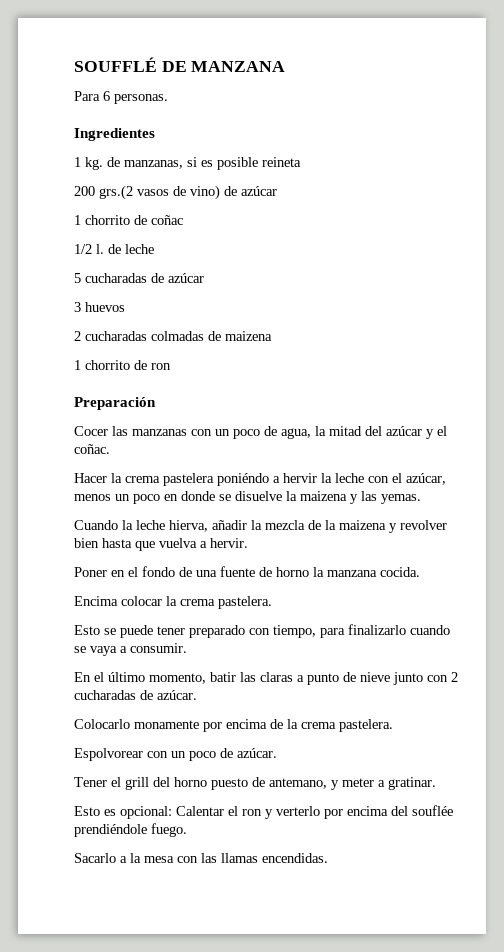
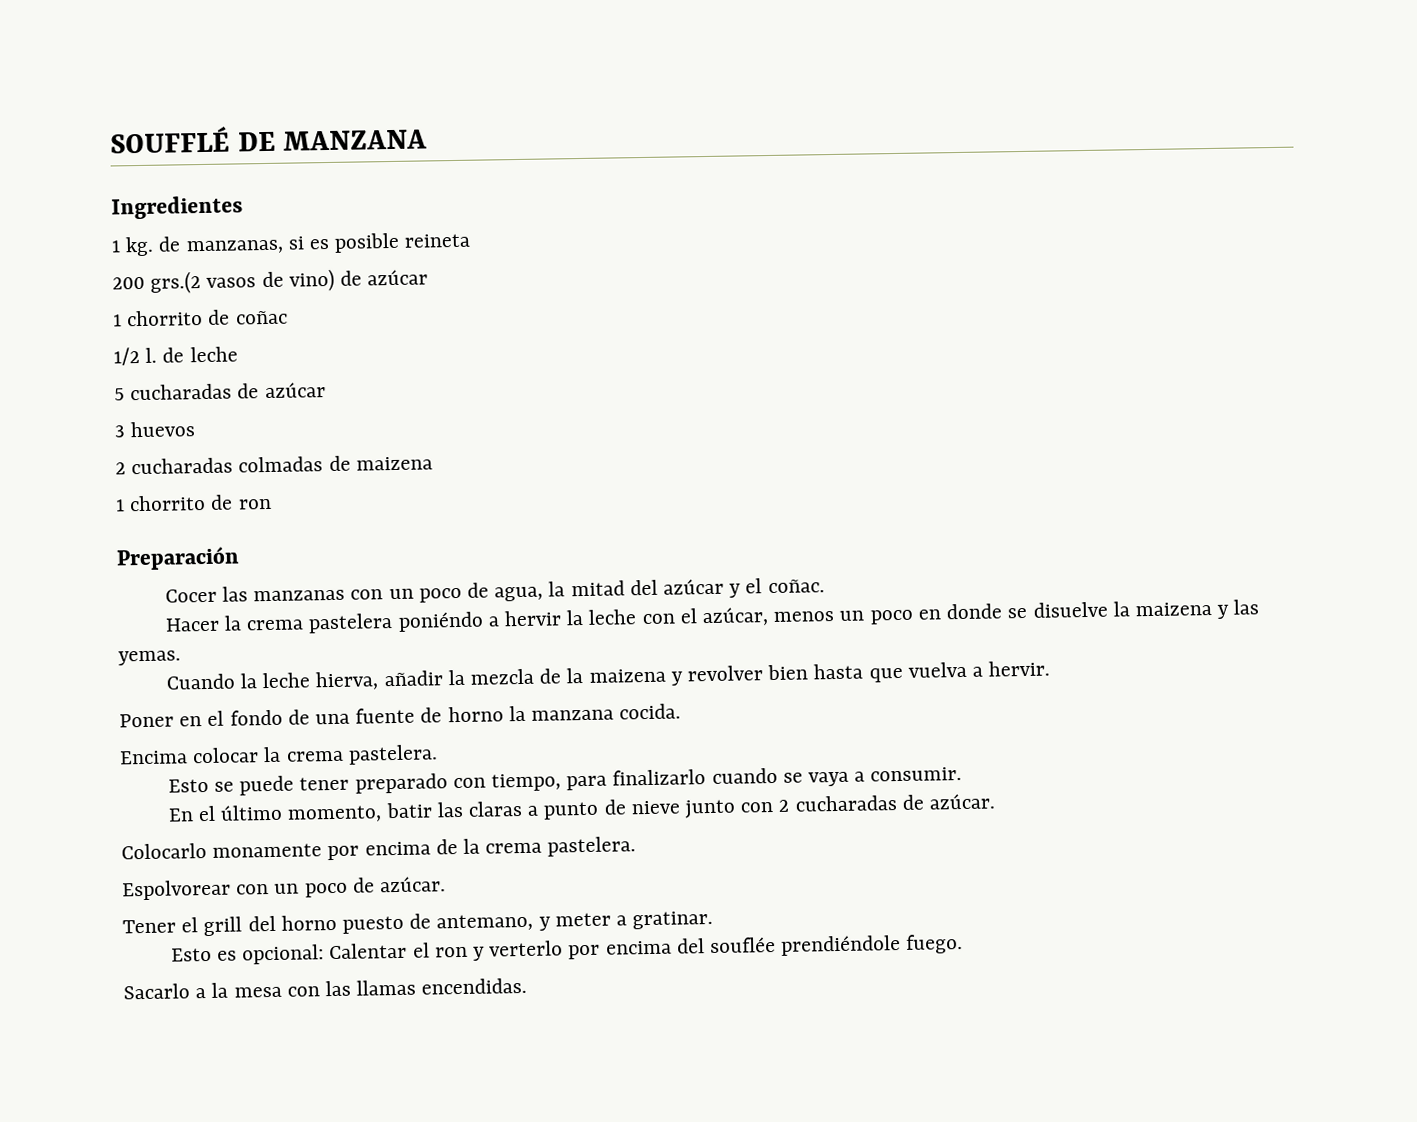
[74,91,168,104] // Para 6 personas. -> (428, 140) none

